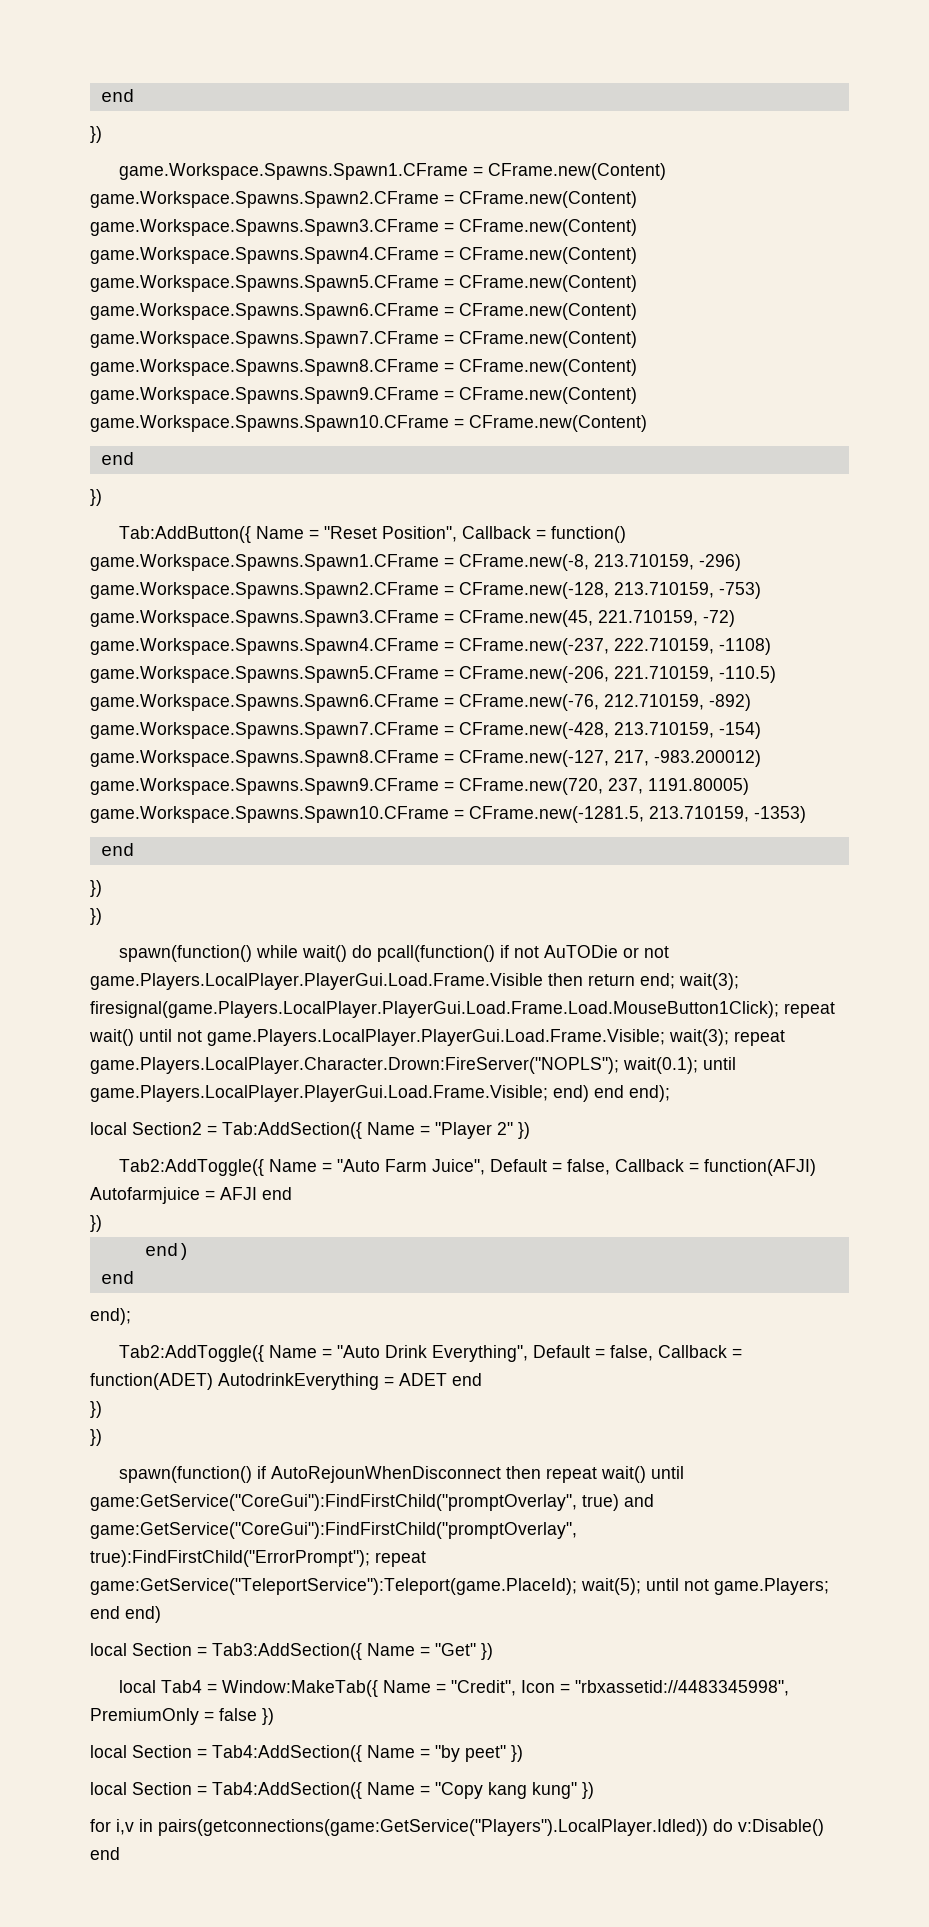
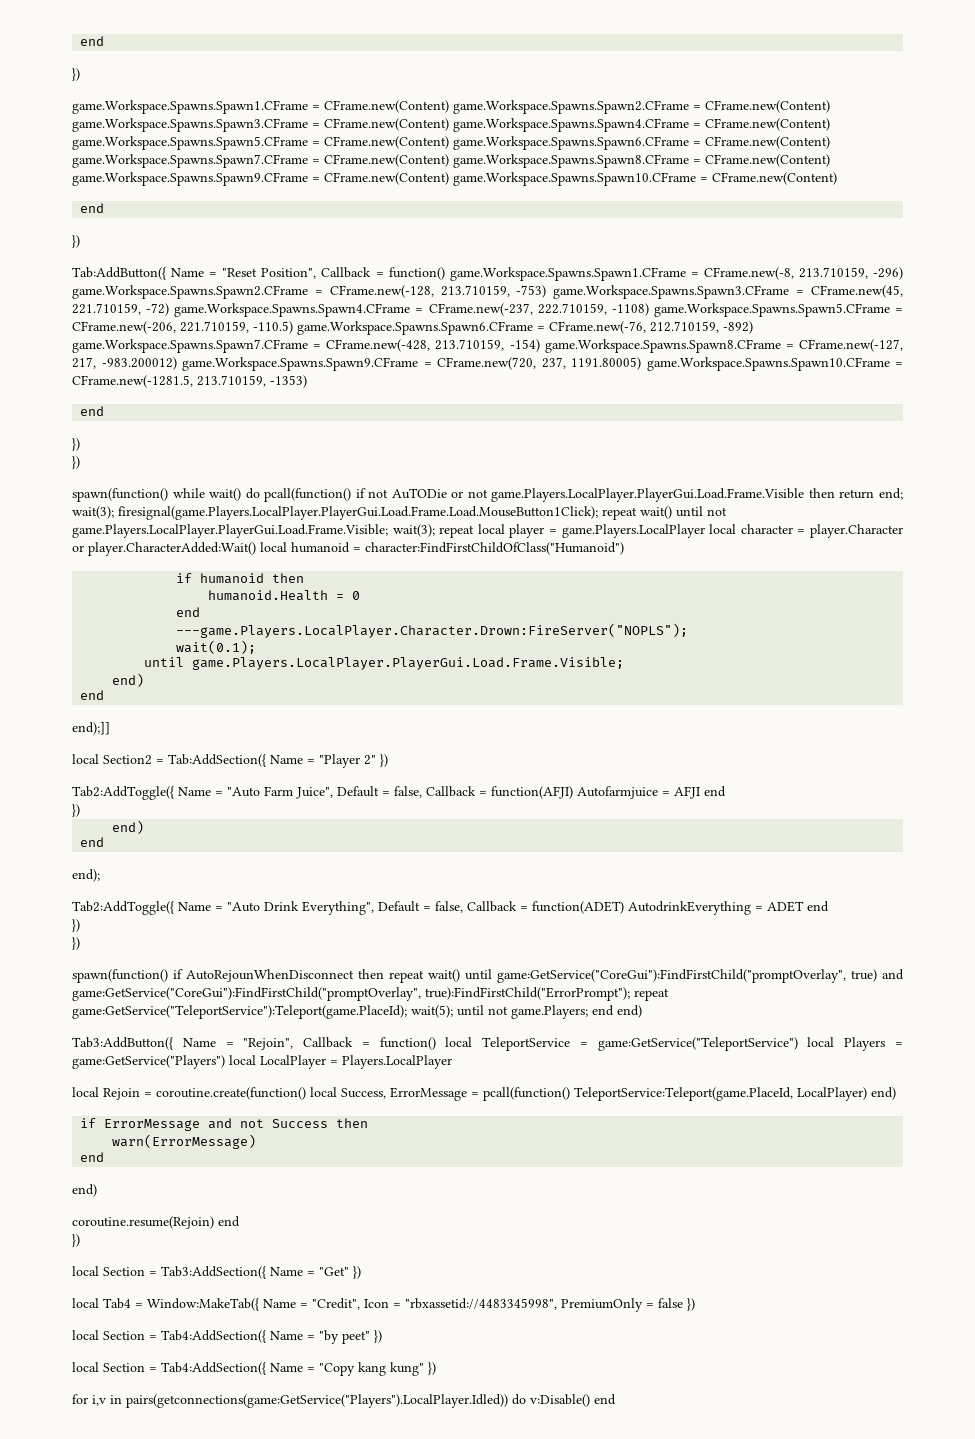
[90,1057,619,1074] game.Players.LocalPlayer.Character.Drown:FireServer("NOPLS"); -> [477,524,904,538] [72,542,624,556] [176,573,305,584] [208,590,361,601] [176,607,201,617] [176,623,689,638] local player = game.Players.LocalPlayer local character = player.Character or player.CharacterAdded:Wait() local humanoid = character:FindFirstChildOfClass("Humanoid") // if humanoid then // humanoid.Health = 0 // end // ---game.Players.LocalPlayer.Character.Drown:FireServer("NOPLS"); //
(698, 1065) none -> (257, 647) //
[553,1085,670,1102] end) end end); -> [112,673,145,687] [80,690,105,700] [72,722,110,735] // end) // end // end);]]
(161, 1614) none -> [72,1037,903,1051] [72,1055,452,1069] [72,1087,896,1101] [80,1118,369,1131] [112,1134,257,1149] [80,1152,105,1162] [72,1184,97,1197] [72,1216,240,1229] [72,1234,80,1247] // Tab3:AddButton({ Name = "Rejoin", Callback = function() local TeleportService = game:GetService("TeleportService") local Players = game:GetService("Players") local LocalPlayer = Players.LocalPlayer // local Rejoin = coroutine.create(function() local Success, ErrorMessage = pcall(function() TeleportService:Teleport(game.PlaceId, LocalPlayer) end) // if ErrorMessage and not Success then // warn(ErrorMessage) // end // end) // coroutine.resume(Rejoin) end // })

